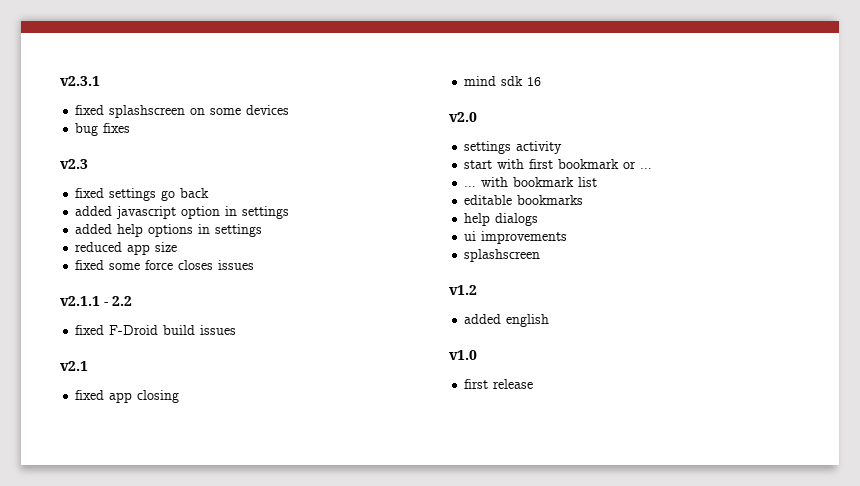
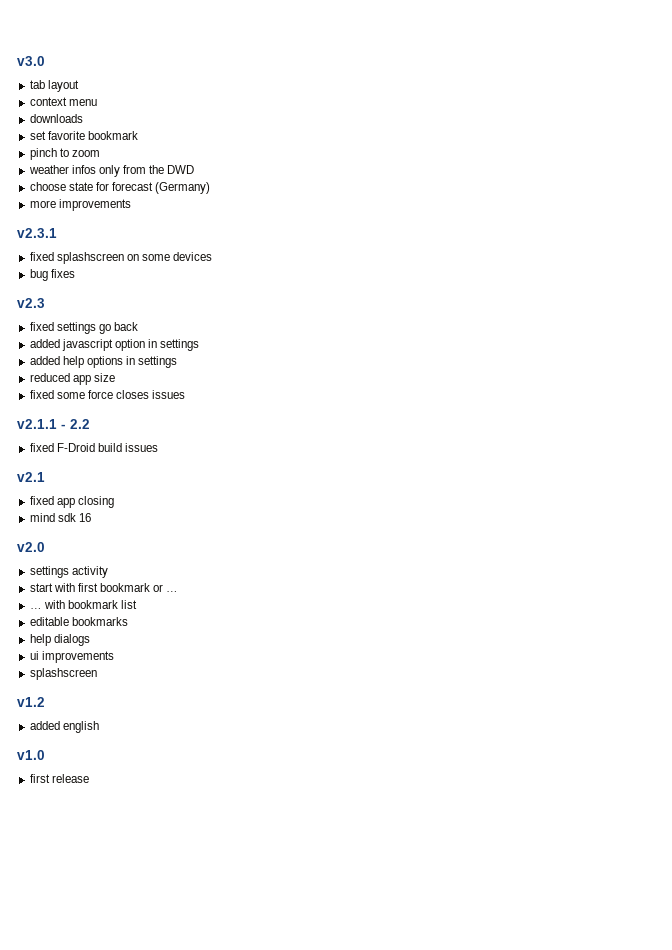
(60, 81) none -> [17,56,45,66] [29,80,79,92] [29,97,97,106] [29,114,83,123] [29,131,138,140] [29,148,100,160] [28,165,195,177] [29,182,211,194] [29,199,131,211] v3.0 // tab layout // context menu // downloads // set favorite bookmark // pinch to zoom // weather infos only from the DWD // choose state for forecast (Germany) // more improvements //

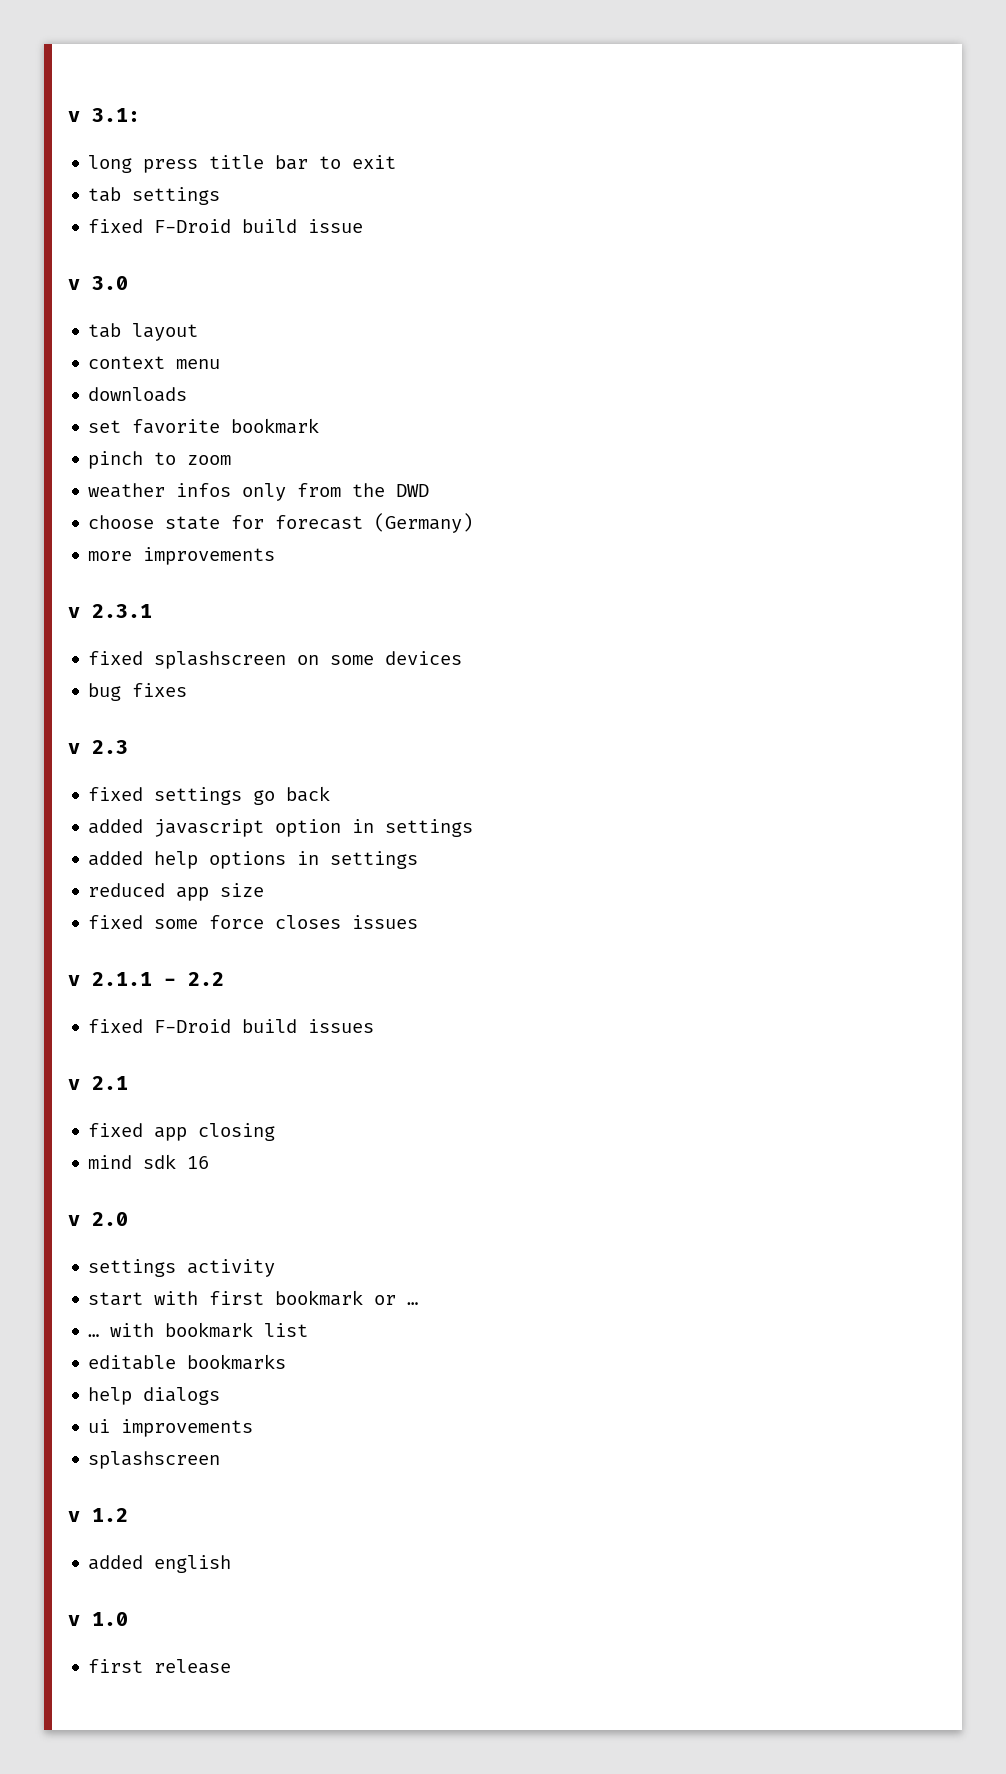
[17,56,45,66] v3.0 -> [68,108,140,122] [88,155,397,173] [88,187,221,205] [88,219,364,233] [68,276,128,290] v 3.1: // long press title bar to exit // tab settings // fixed F-Droid build issue // v 3.0
[17,228,57,238] v2.3.1 -> [68,604,152,618] v 2.3.1
[17,298,45,308] v2.3 -> [68,740,128,754] v 2.3
[17,419,57,429] v2.1.1 -> [68,972,152,986] v 2.1.1
[17,472,45,482] v2.1 -> [68,1076,128,1090] v 2.1
[17,542,45,552] v2.0 -> [68,1212,128,1226] v 2.0
[17,697,45,707] v1.2 -> [68,1508,128,1522] v 1.2
[17,750,45,760] v1.0 -> [68,1612,128,1626] v 1.0

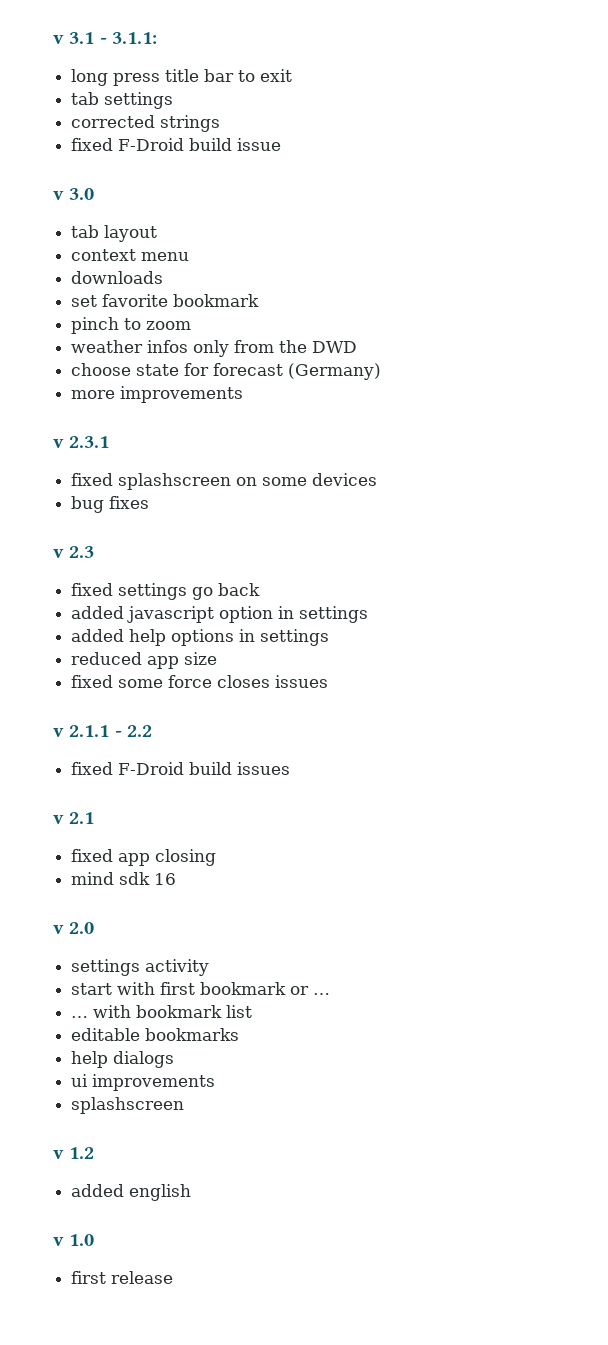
[68,108,140,122] v 3.1: -> [53,32,158,44] v 3.1 - 3.1.1:
(221, 196) none -> [71,115,221,132] // corrected strings

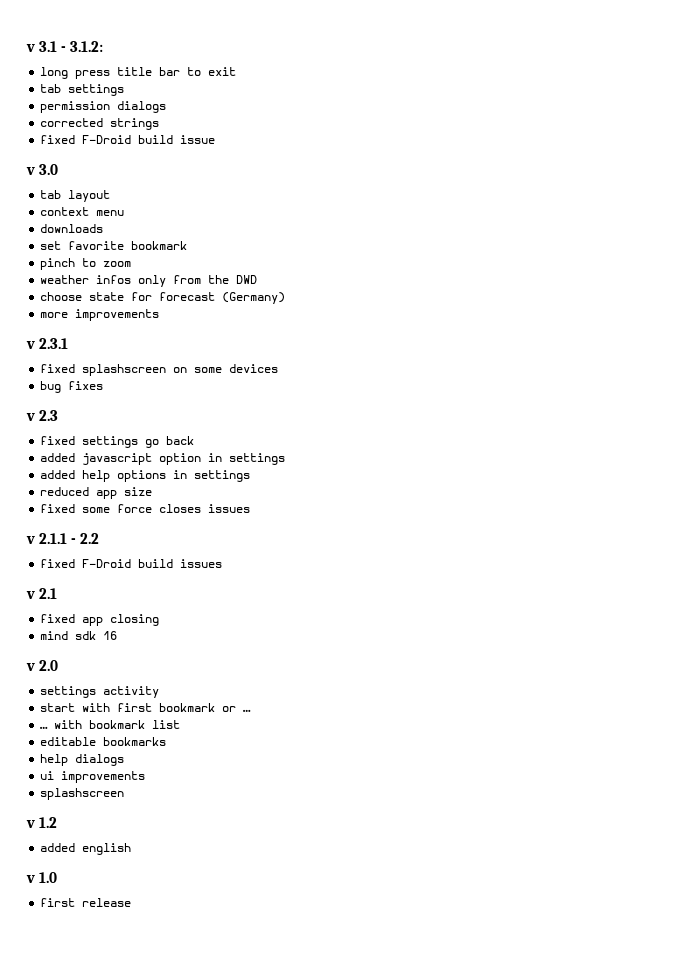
[112,32,158,44] 3.1.1: -> [70,41,104,52] 3.1.2:
(174, 100) none -> [40,101,167,113] // permission dialogs

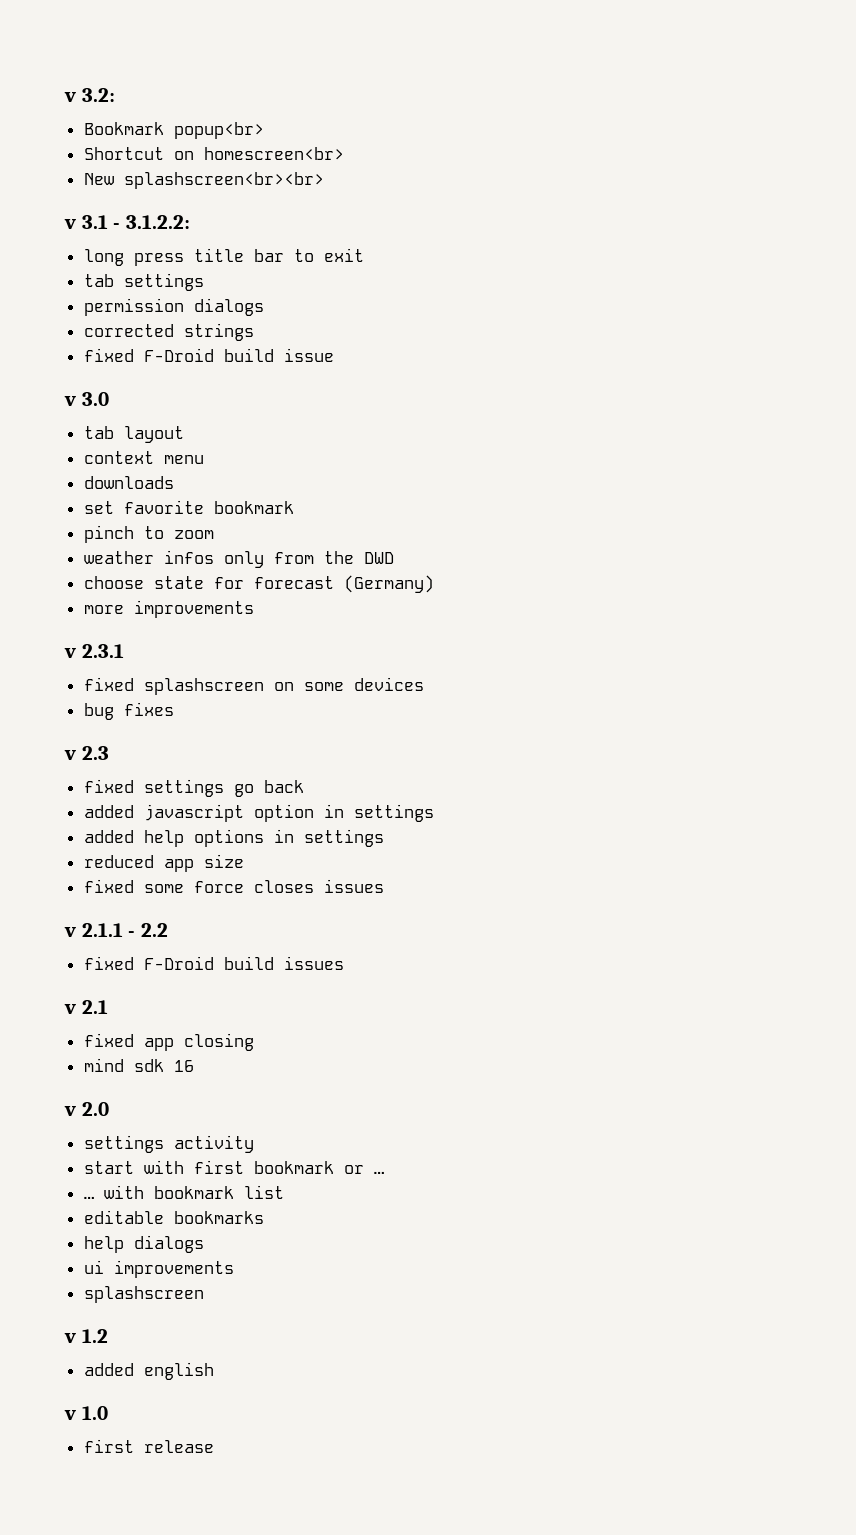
[26,44,35,52] v -> [64,88,115,102] [83,122,264,139] [83,147,344,160] [83,172,324,189] [64,219,76,229] v 3.2: // Bookmark popup<br> // Shortcut on homescreen<br> // New splashscreen<br><br> // v
[70,41,104,52] 3.1.2: -> [125,215,190,229] 3.1.2.2:

